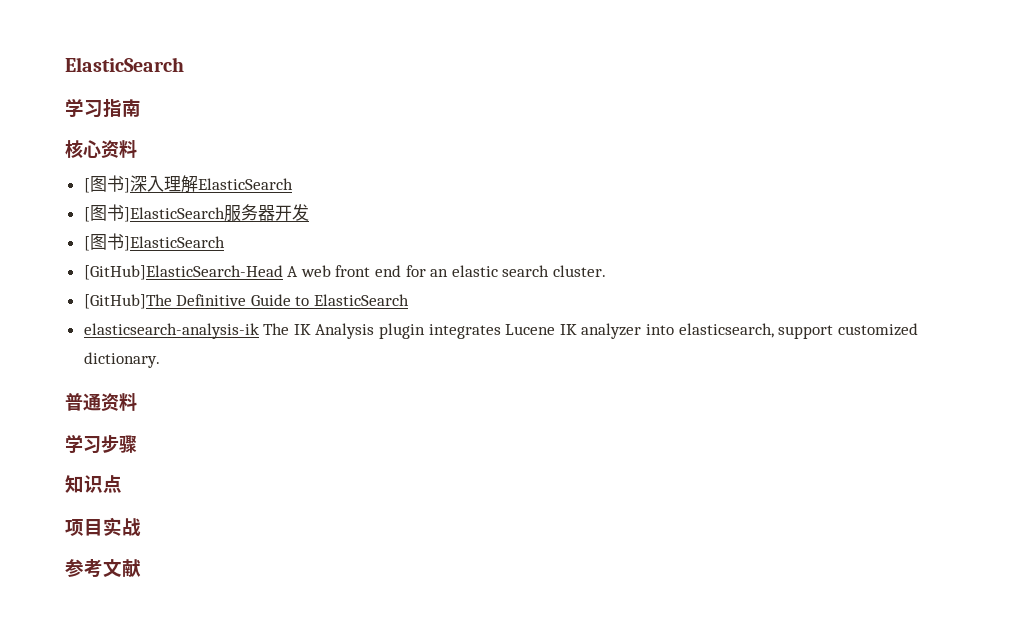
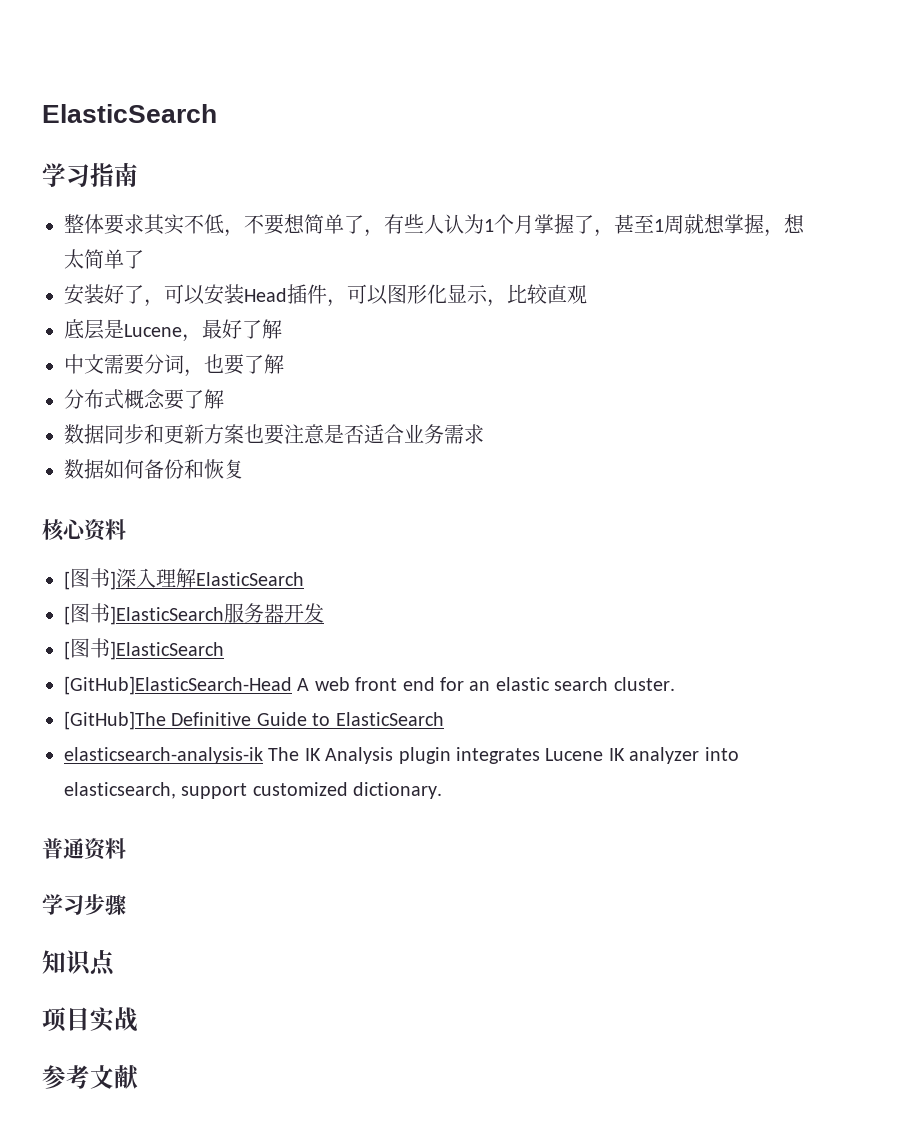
(141, 108) none -> [64,214,805,237] [64,249,144,269] [64,284,587,307] [64,319,282,342] [64,354,284,377] [64,389,224,410] [64,424,484,445] [64,459,244,479] // 整体要求其实不低，不要想简单了，有些人认为1个月掌握了，甚至1周就想掌握，想太简单了 // 安装好了，可以安装Head插件，可以图形化显示，比较直观 // 底层是Lucene，最好了解 // 中文需要分词，也要了解 // 分布式概念要了解 // 数据同步和更新方案也要注意是否适合业务需求 // 数据如何备份和恢复

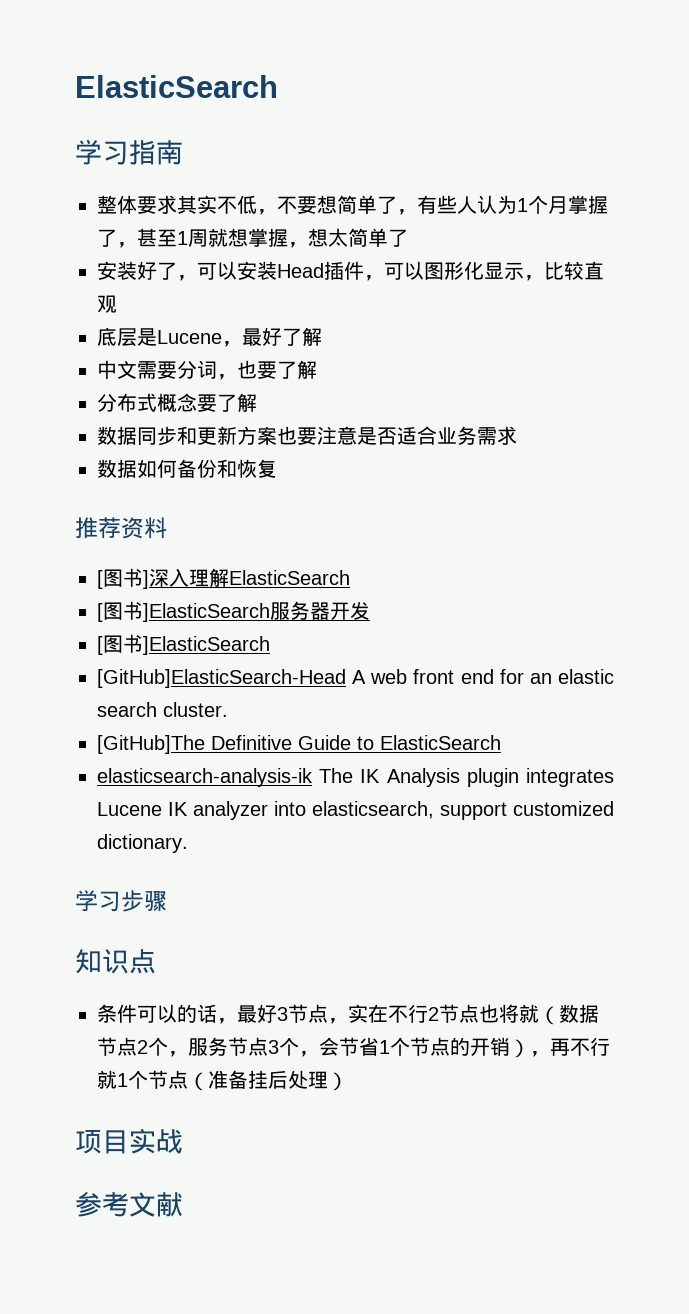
[42,519,87,542] 核心 -> [75,517,121,539] 推荐
[42,838,126,861] // 普通资料 -> (188, 843) none
(115, 962) none -> [97,1004,599,1025] [97,1037,610,1058] [97,1070,348,1091] // 条件可以的话，最好3节点，实在不行2节点也将就（数据节点2个，服务节点3个，会节省1个节点的开销），再不行就1个节点（准备挂后处理）

